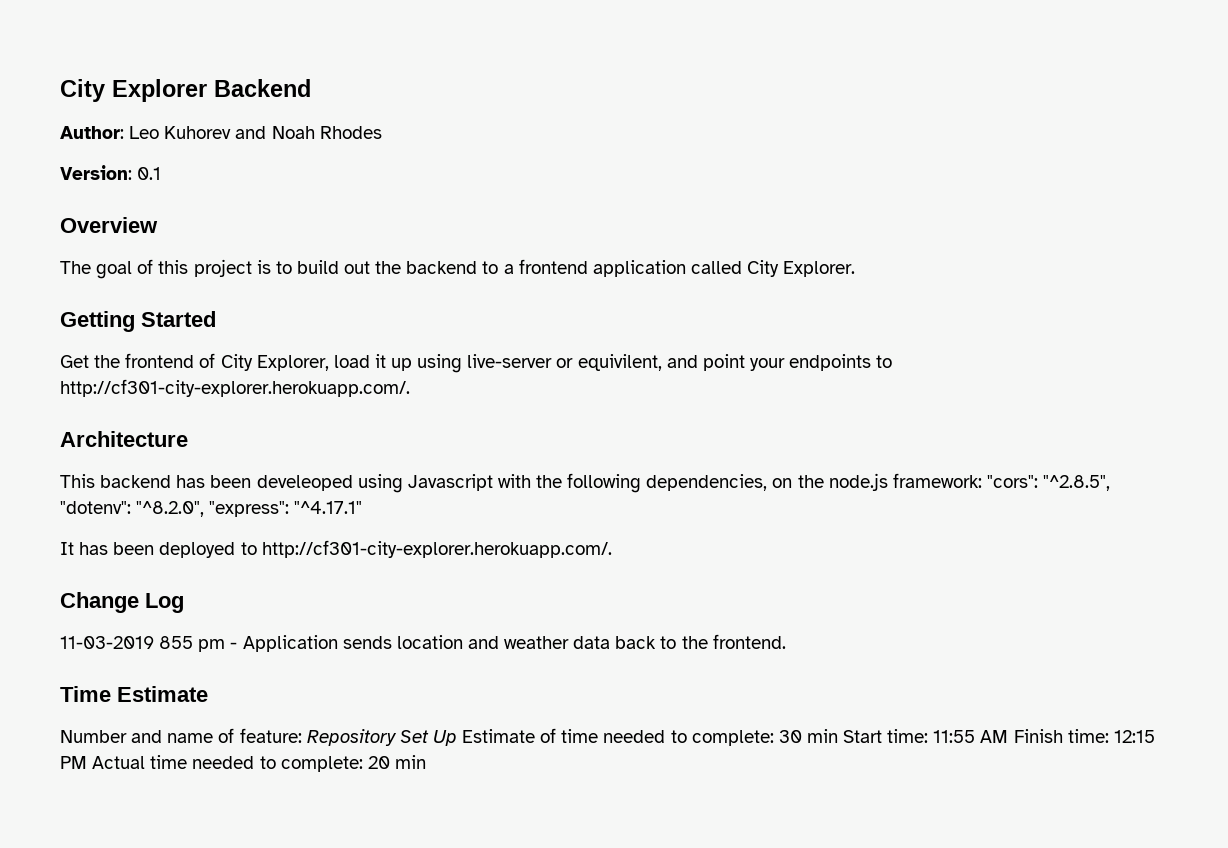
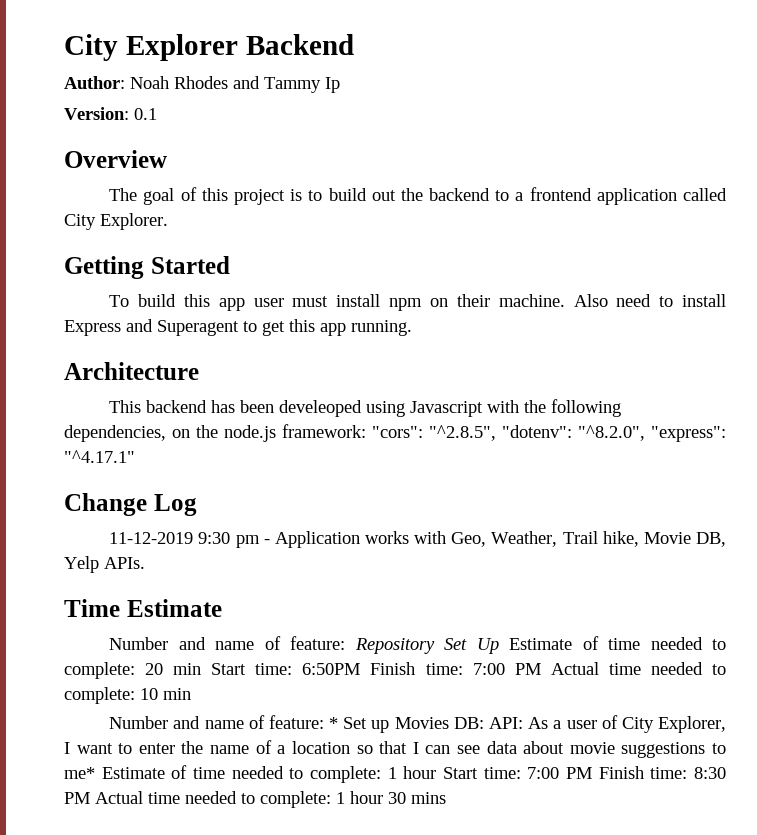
[129,126,267,139] Leo Kuhorev and -> (125, 82) none
(382, 132) none -> [233,76,340,93] and Tammy Ip
[60,353,893,373] [60,379,410,397] Get the frontend of City Explorer, load it up using live-server or equivilent, and point your endpoints to http://cf301-city-explorer.herokuapp.com/. -> [109,294,726,311] [64,319,412,336] To build this app user must install npm on their machine. Also need to install Express and Superagent to get this app running.
[60,540,612,558] // It has been deployed to http://cf301-city-explorer.herokuapp.com/. -> (135, 456) none
[60,636,194,649] 11-03-2019 855 -> [109,532,231,544] 11-12-2019 9:30
[342,634,786,649] sends location and weather data back to the frontend. -> [365,531,727,547] [64,556,145,573] works with Geo, Weather, Trail hike, Movie DB, Yelp APIs.
[778,730,802,743] 30 -> [145,663,164,675] 20
[933,729,1155,743] [60,755,426,772] 11:55 AM Finish time: 12:15 PM Actual time needed to complete: 20 min -> [302,662,727,675] [64,687,191,704] [109,715,726,733] [64,740,726,758] [64,765,726,783] [64,791,446,808] 6:50PM Finish time: 7:00 PM Actual time needed to complete: 10 min // Number and name of feature: * Set up Movies DB: API: As a user of City Explorer, I want to enter the name of a location so that I can see data about movie suggestions to me* Estimate of time needed to complete: 1 hour Start time: 7:00 PM Finish time: 8:30 PM Actual time needed to complete: 1 hour 30 mins

